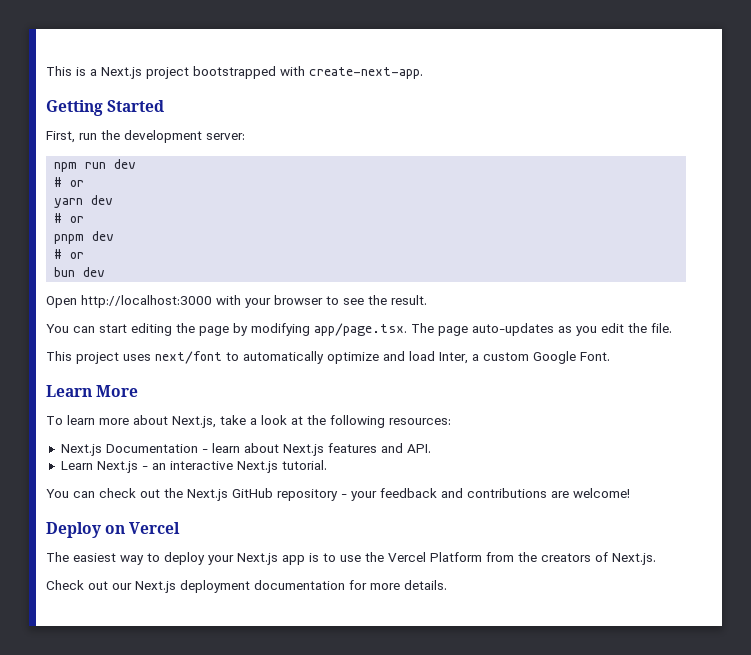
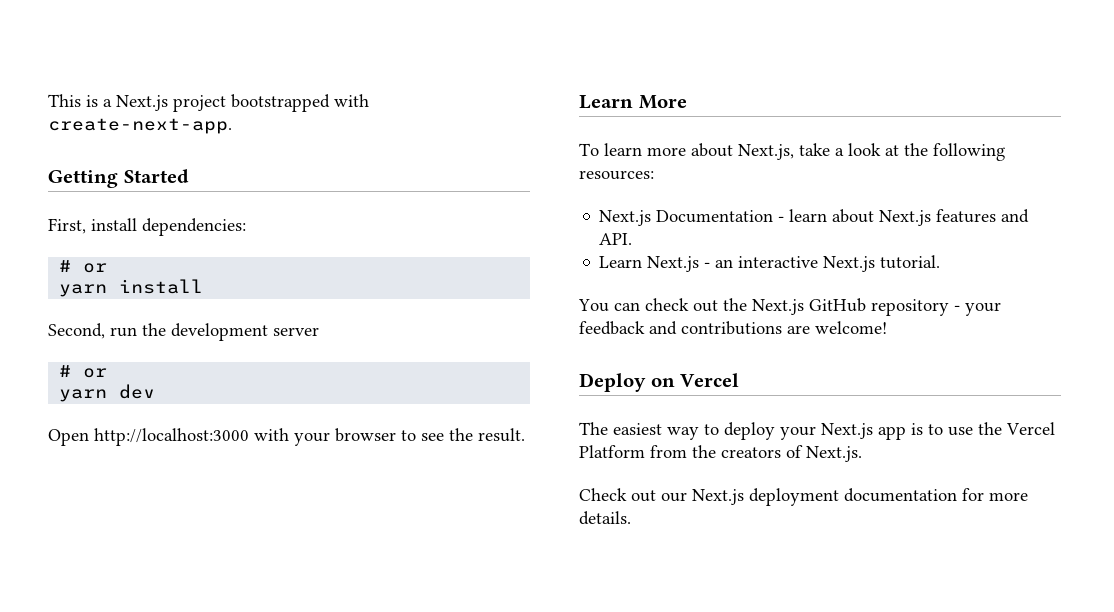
[79,130,245,143] [54,159,137,172] [54,177,85,187] [54,195,114,208] [54,213,85,223] [54,231,115,244] [54,249,85,259] [54,267,76,277] run the development server: // npm run dev // # or // yarn dev // # or // pnpm dev // # or // bun -> [91,218,246,236] [59,260,108,273] [59,279,204,297] [48,323,319,341] [59,365,108,378] [59,389,108,402] install dependencies: // # or // yarn install // Second, run the development server // # or // yarn
[46,323,672,336] [46,351,610,364] // You can start editing the page by modifying app/page.tsx. The page auto-updates as you edit the file. // This project uses next/font to automatically optimize and load Inter, a custom Google Font. -> (525, 435) none

